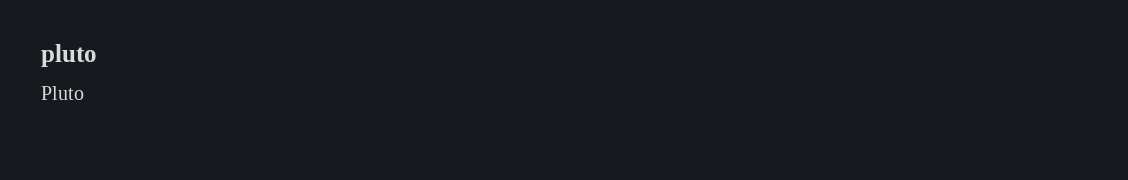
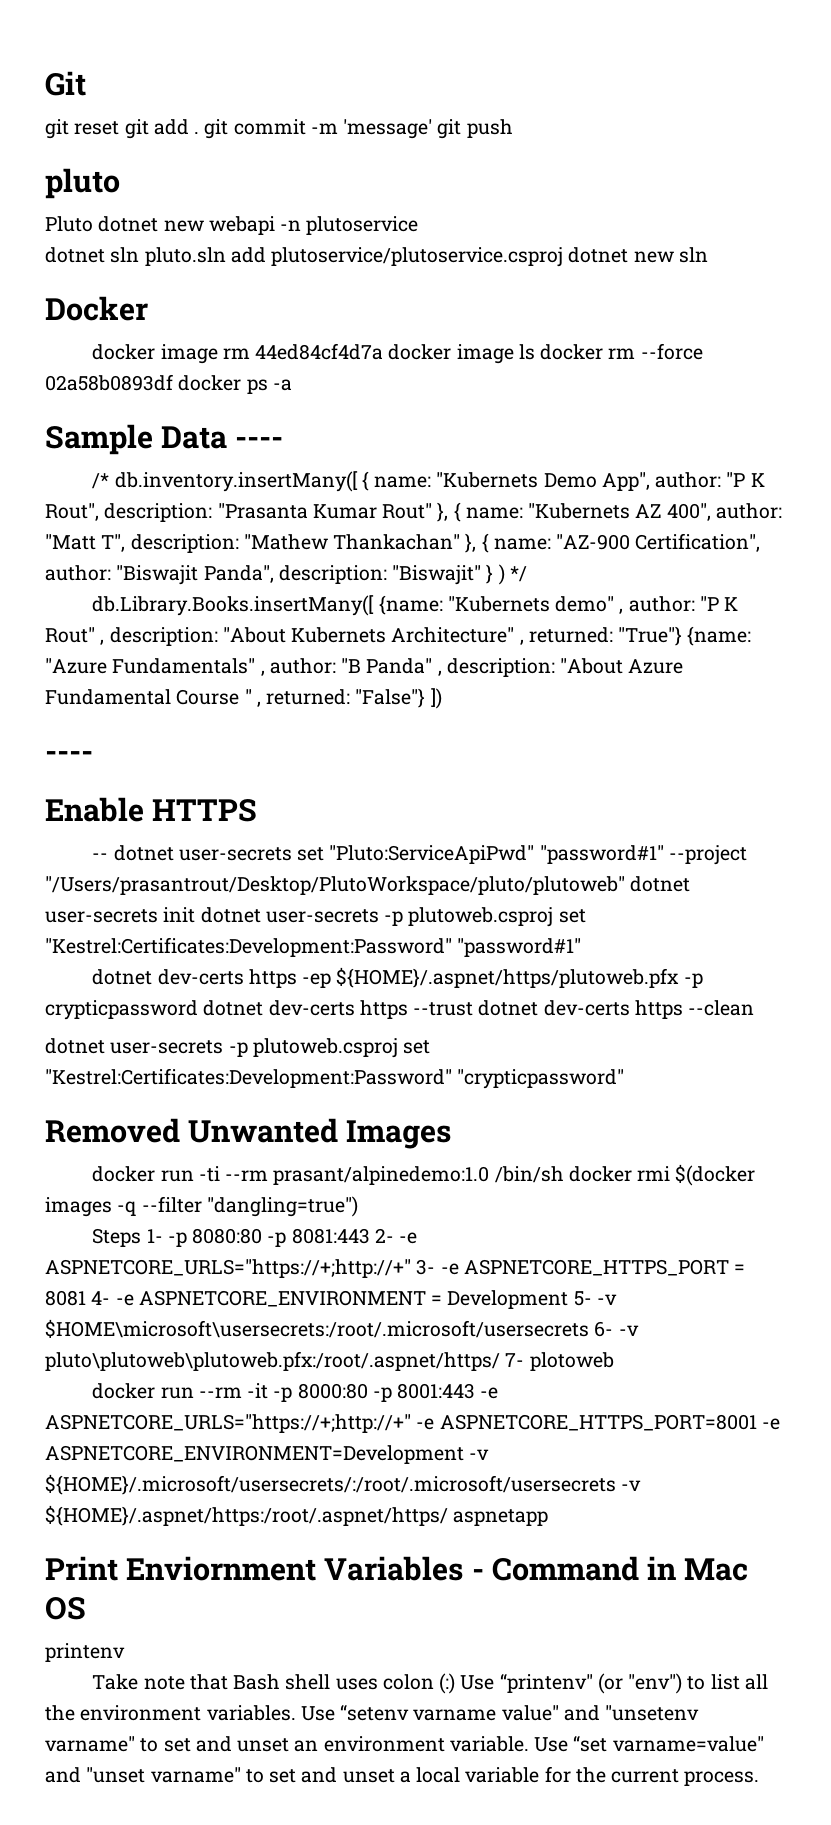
[41,44,97,67] [41,86,84,100] pluto // Pluto -> [45,71,86,96] [45,119,513,139] [45,168,120,199] [45,216,419,235] [45,247,708,267] [45,296,148,321] [92,343,703,364] [45,374,292,394] [45,424,284,455] [92,471,765,492] [45,502,782,522] [45,533,761,553] [45,564,527,585] [92,595,739,616] [45,626,752,646] [45,658,684,677] [45,688,442,709] [45,751,93,762] [45,797,258,822] [92,845,747,865] [45,876,691,895] [45,907,586,927] [45,937,582,957] [92,967,703,988] [45,1000,755,1020] [45,1038,431,1058] [45,1068,625,1089] [45,1118,452,1149] [92,1164,756,1186] [45,1196,358,1217] [92,1228,418,1247] [45,1259,746,1278] [45,1290,617,1309] [45,1319,639,1338] [45,1351,614,1371] [92,1383,499,1402] [45,1414,780,1433] [45,1445,490,1464] [45,1474,642,1495] [45,1505,549,1526] [45,1556,749,1581] [45,1596,86,1620] [45,1643,125,1662] [92,1673,768,1694] [45,1704,700,1721] [45,1735,764,1752] [45,1766,760,1786] Git // git reset git add . git commit -m 'message' git push // pluto // Pluto dotnet new webapi -n plutoservice // dotnet sln pluto.sln add plutoservice/plutoservice.csproj dotnet new sln // Docker // docker image rm 44ed84cf4d7a docker image ls docker rm --force 02a58b0893df docker ps -a // Sample Data ---- // /* db.inventory.insertMany([ { name: "Kubernets Demo App", author: "P K Rout", description: "Prasanta Kumar Rout" }, { name: "Kubernets AZ 400", author: "Matt T", description: "Mathew Thankachan" }, { name: "AZ-900 Certification", author: "Biswajit Panda", description: "Biswajit" } ) */ // db.Library.Books.insertMany([ {name: "Kubernets demo" , author: "P K Rout" , description: "About Kubernets Architecture" , returned: "True"} {name: "Azure Fundamentals" , author: "B Panda" , description: "About Azure Fundamental Course " , returned: "False"} ]) // ---- // Enable HTTPS // -- dotnet user-secrets set "Pluto:ServiceApiPwd" "password#1" --project "/Users/prasantrout/Desktop/PlutoWorkspace/pluto/plutoweb" dotnet user-secrets init dotnet user-secrets -p plutoweb.csproj set "Kestrel:Certificates:Development:Password" "password#1" // dotnet dev-certs https -ep ${HOME}/.aspnet/https/plutoweb.pfx -p crypticpassword dotnet dev-certs https --trust dotnet dev-certs https --clean // dotnet user-secrets -p plutoweb.csproj set "Kestrel:Certificates:Development:Password" "crypticpassword" // Removed Unwanted Images // docker run -ti --rm prasant/alpinedemo:1.0 /bin/sh docker rmi $(docker images -q --filter "dangling=true") // Steps 1- -p 8080:80 -p 8081:443 2- -e ASPNETCORE_URLS="https://+;http://+" 3- -e ASPNETCORE_HTTPS_PORT = 8081 4- -e ASPNETCORE_ENVIRONMENT = Development 5- -v $HOME\microsoft\usersecrets:/root/.microsoft/usersecrets 6- -v pluto\plutoweb\plutoweb.pfx:/root/.aspnet/https/ 7- plotoweb // docker run --rm -it -p 8000:80 -p 8001:443 -e ASPNETCORE_URLS="https://+;http://+" -e ASPNETCORE_HTTPS_PORT=8001 -e ASPNETCORE_ENVIRONMENT=Development -v ${HOME}/.microsoft/usersecrets/:/root/.microsoft/usersecrets -v ${HOME}/.aspnet/https:/root/.aspnet/https/ aspnetapp // Print Enviornment Variables - Command in Mac OS // printenv // Take note that Bash shell uses colon (:) Use “printenv" (or "env") to list all the environment variables. Use “setenv varname value" and "unsetenv varname" to set and unset an environment variable. Use “set varname=value" and "unset varname" to set and unset a local variable for the current process.

